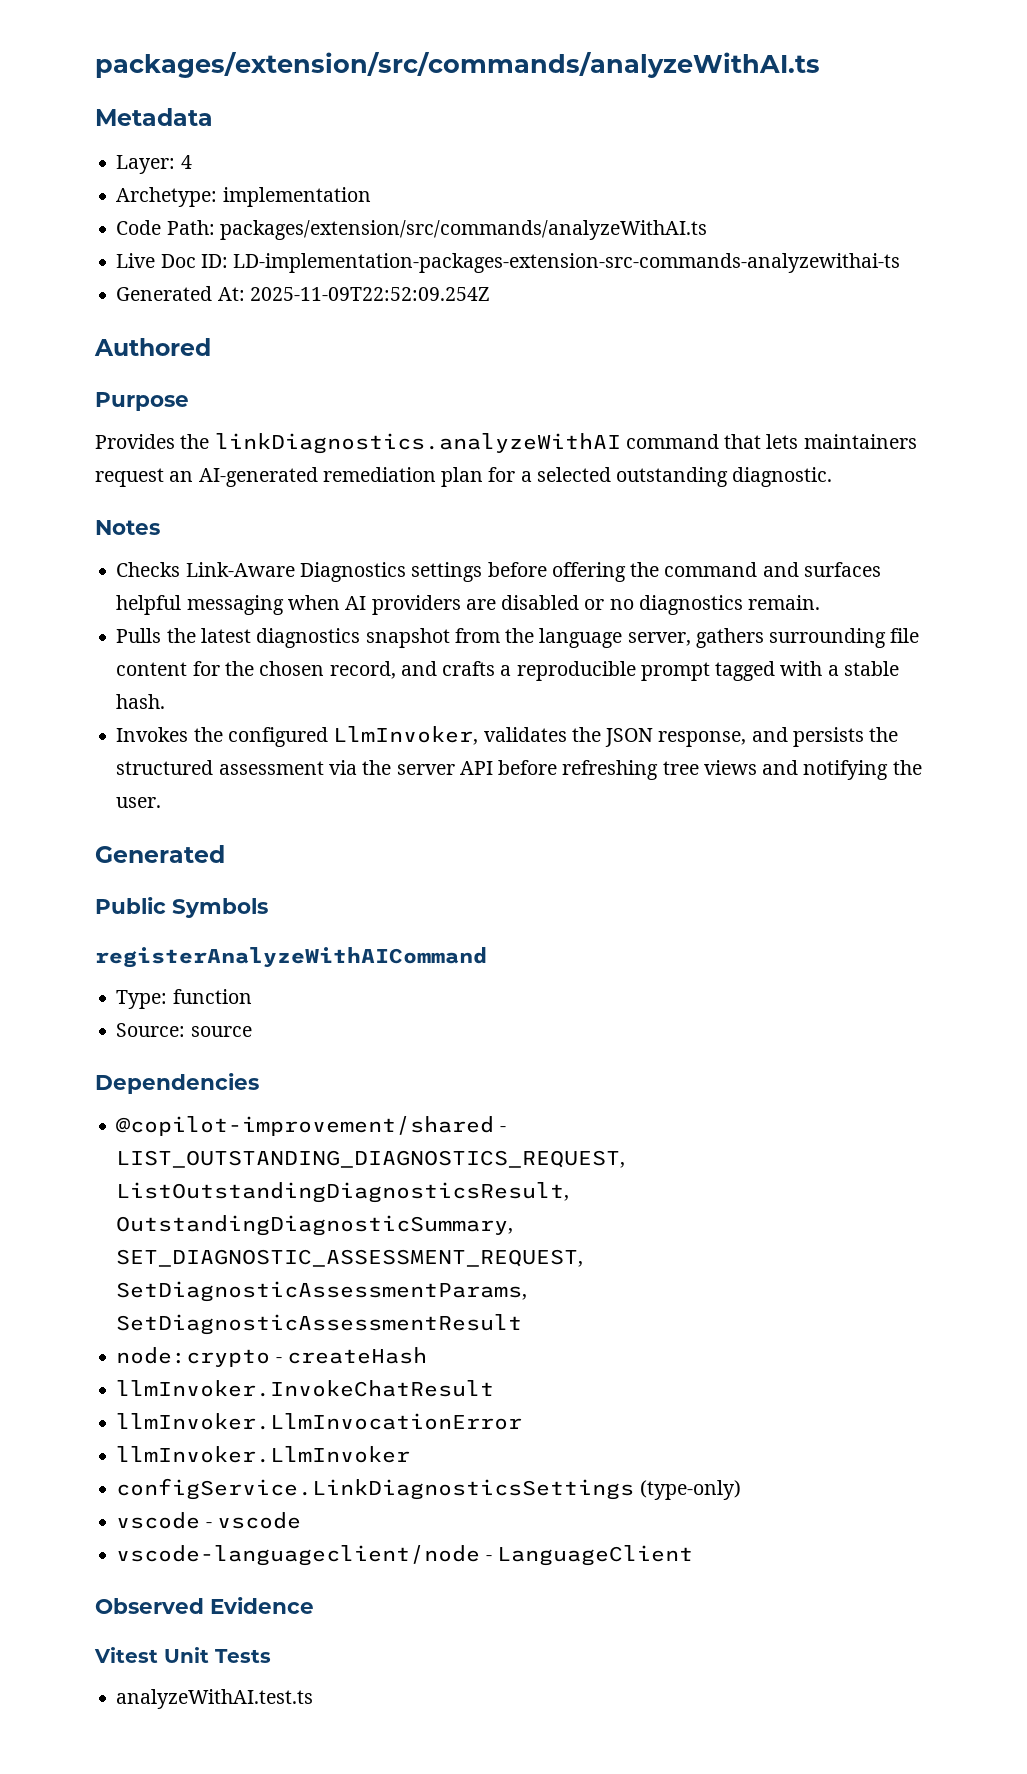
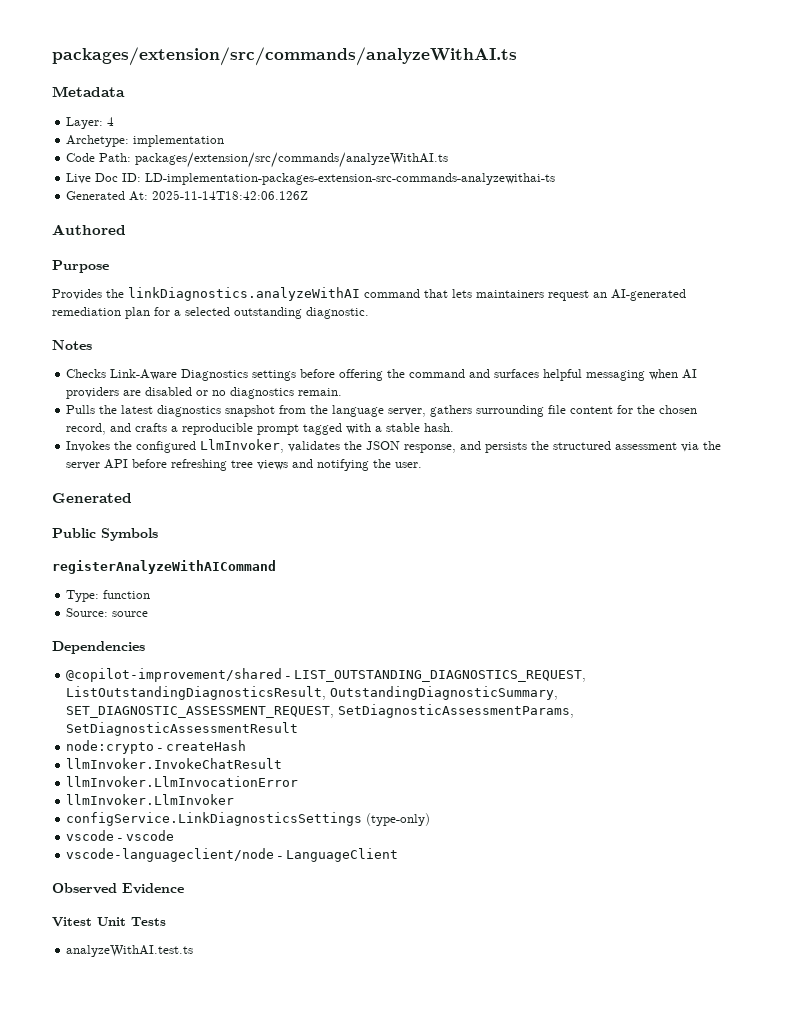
[249,287,490,301] 2025-11-09T22:52:09.254Z -> [152,190,309,200] 2025-11-14T18:42:06.126Z

